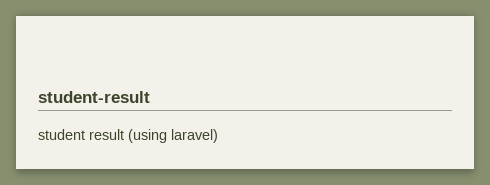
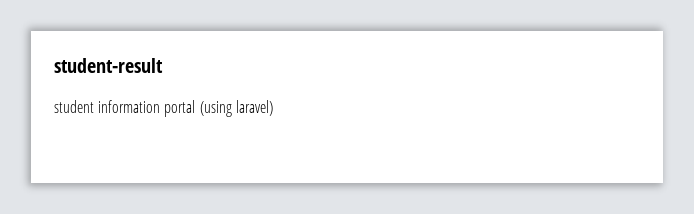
[89,129,124,140] result -> [98,100,196,117] information portal

